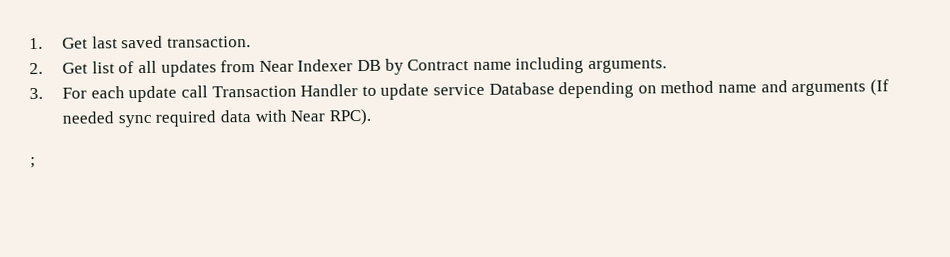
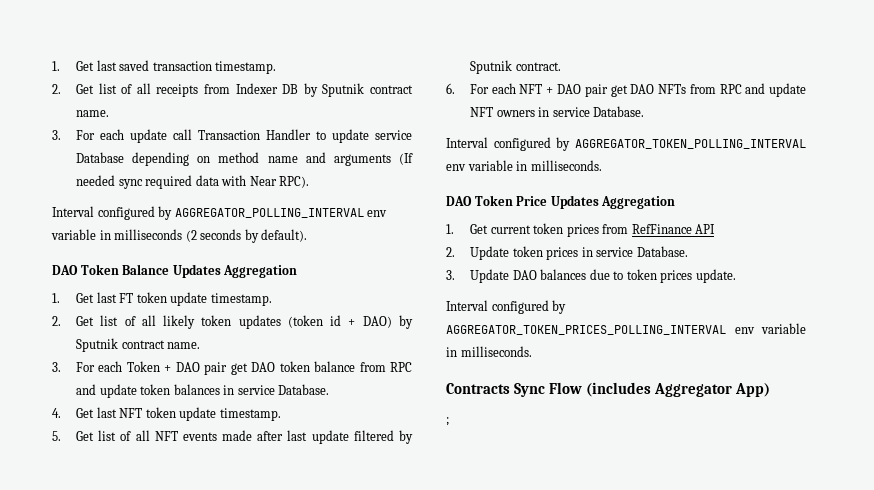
[167,36,252,48] [29,57,667,77] transaction. // 2. Get list of all updates from Near Indexer DB by Contract name including arguments. -> [152,61,277,74] [52,83,413,97] [75,110,109,117] transaction timestamp. // 2. Get list of all receipts from Indexer DB by Sputnik contract name.
(371, 117) none -> [52,206,388,220] [51,229,308,243] [52,264,298,278] [52,292,272,306] [52,315,413,329] [75,338,201,352] [52,361,412,375] [75,384,330,398] [52,407,281,421] [52,430,414,444] [469,60,561,74] [446,83,806,97] [469,106,645,117] [446,137,806,151] [446,160,602,171] [446,195,676,209] [446,223,716,237] [446,246,688,260] [446,269,736,283] [446,300,567,314] [446,323,806,335] [446,346,532,357] [446,382,771,397] // Interval configured by AGGREGATOR_POLLING_INTERVAL env variable in milliseconds (2 seconds by default). // DAO Token Balance Updates Aggregation // 1. Get last FT token update timestamp. // 2. Get list of all likely token updates (token id + DAO) by Sputnik contract name. // 3. For each Token + DAO pair get DAO token balance from RPC and update token balances in service Database. // 4. Get last NFT token update timestamp. // 5. Get list of all NFT events made after last update filtered by Sputnik contract. // 6. For each NFT + DAO pair get DAO NFTs from RPC and update NFT owners in service Database. // Interval configured by AGGREGATOR_TOKEN_POLLING_INTERVAL env variable in milliseconds. // DAO Token Price Updates Aggregation // 1. Get current token prices from RefFinance API // 2. Update token prices in service Database. // 3. Update DAO balances due to token prices update. // Interval configured by AGGREGATOR_TOKEN_PRICES_POLLING_INTERVAL env variable in milliseconds. // Contracts Sync Flow (includes Aggregator App)

